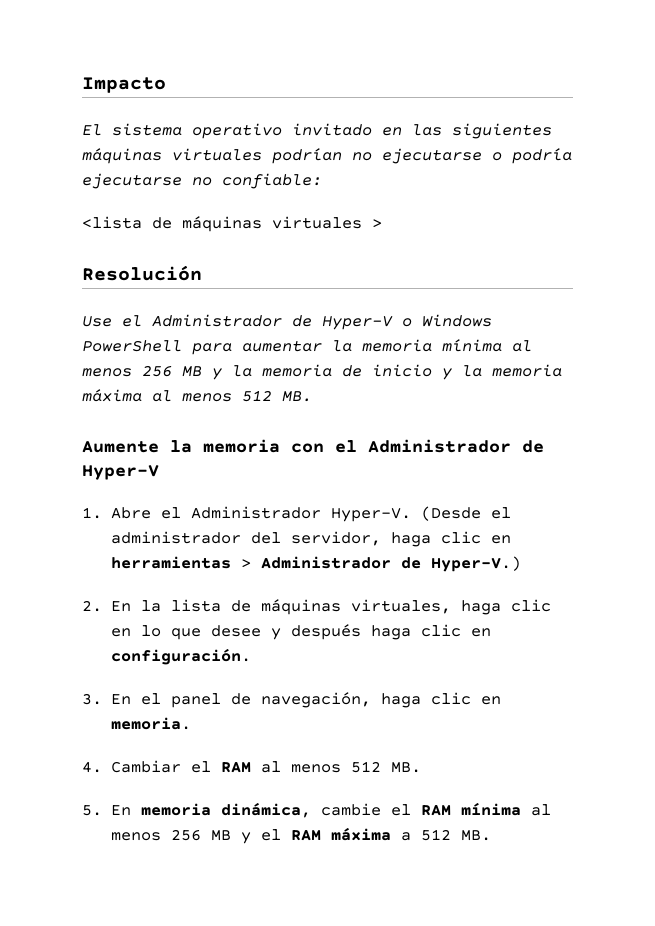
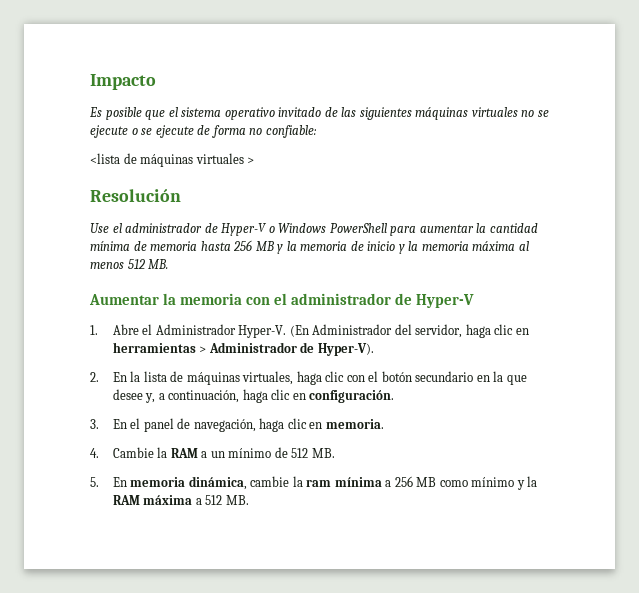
[82,124,102,136] El -> [89,107,178,120] Es posible que el
[382,127,402,136] en -> [324,107,338,117] de
[272,148,572,164] [82,173,182,189] podrían no ejecutarse o podría ejecutarse -> [521,110,549,117] [90,125,246,138] no se ejecute o se ejecute de forma
[152,314,282,327] Administrador -> [125,223,203,233] administrador
[362,339,532,352] [82,368,132,377] memoria mínima al menos -> [489,223,538,233] [90,241,231,251] cantidad mínima de memoria hasta
[82,441,159,453] Aumente -> [89,294,159,305] Aumentar
[368,439,511,453] Administrador -> [291,293,392,305] administrador
[420,506,511,521] [110,531,241,544] (Desde el administrador -> [289,324,393,337] (En Administrador
[430,556,521,572] Hyper-V.) -> [317,343,374,356] Hyper-V).
[110,624,361,640] en lo que desee y después -> [346,371,527,385] [112,389,240,403] con el botón secundario en la que desee y, a continuación,
[110,760,341,773] Cambiar el RAM al menos -> [112,447,288,458] Cambie la RAM a un mínimo de
[390,802,551,816] [110,829,281,844] el RAM mínima al menos 256 MB y el -> [292,476,538,490] la ram mínima a 256 MB como mínimo y la

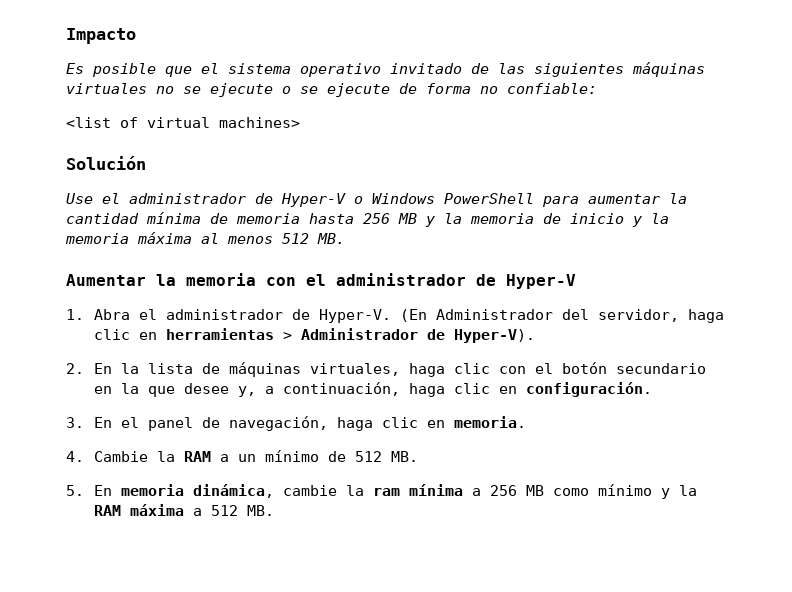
[90,153,255,167] [90,189,181,202] <lista de máquinas virtuales > // Resolución -> [66,117,300,128] [66,156,146,170] <list of virtual machines> // Solución
[112,324,236,335] Abre el Administrador -> [94,309,311,320] Abra el administrador de

